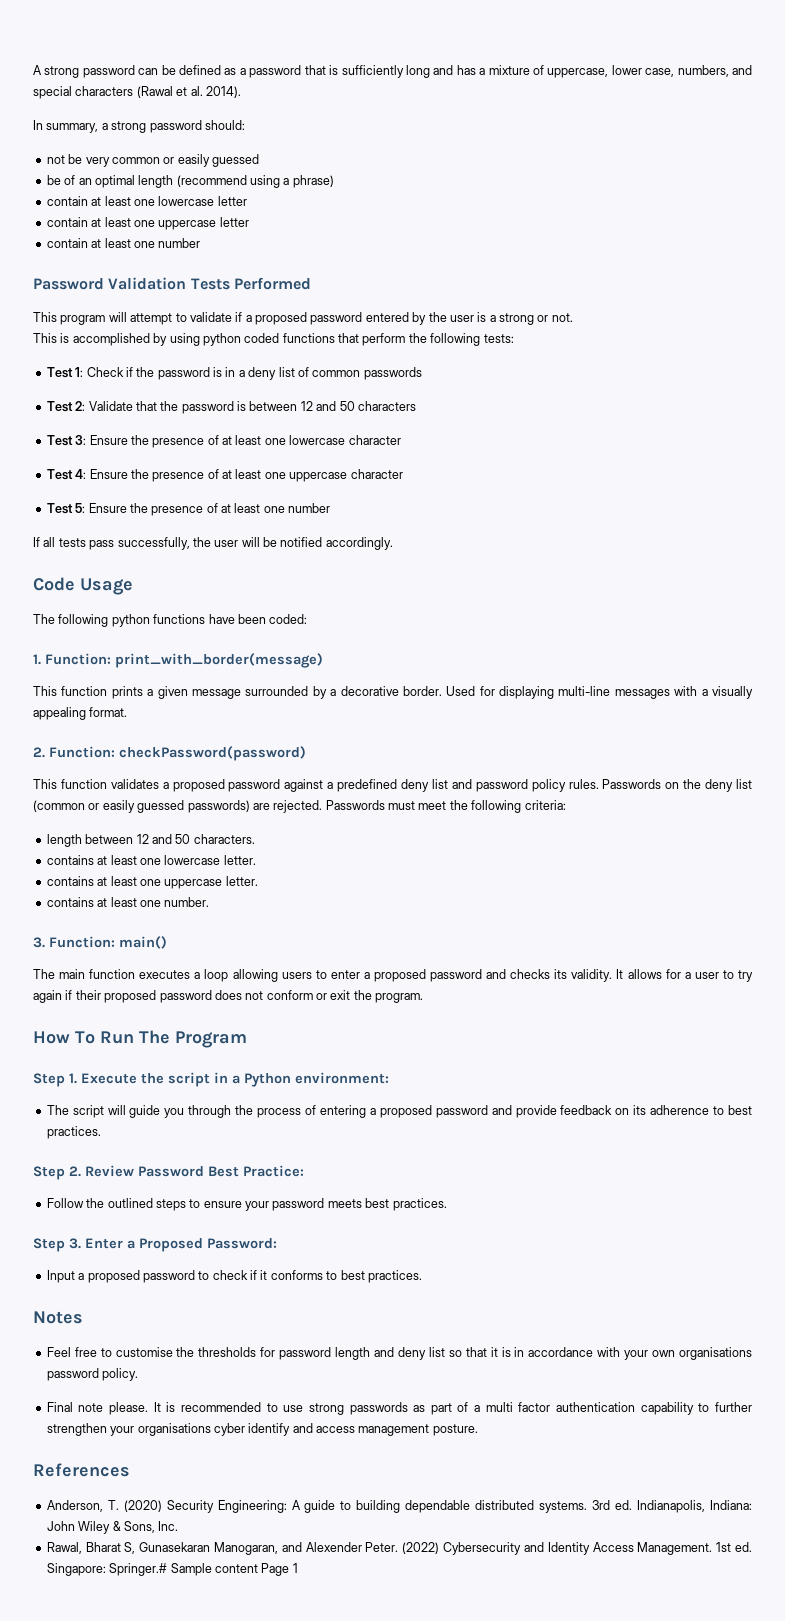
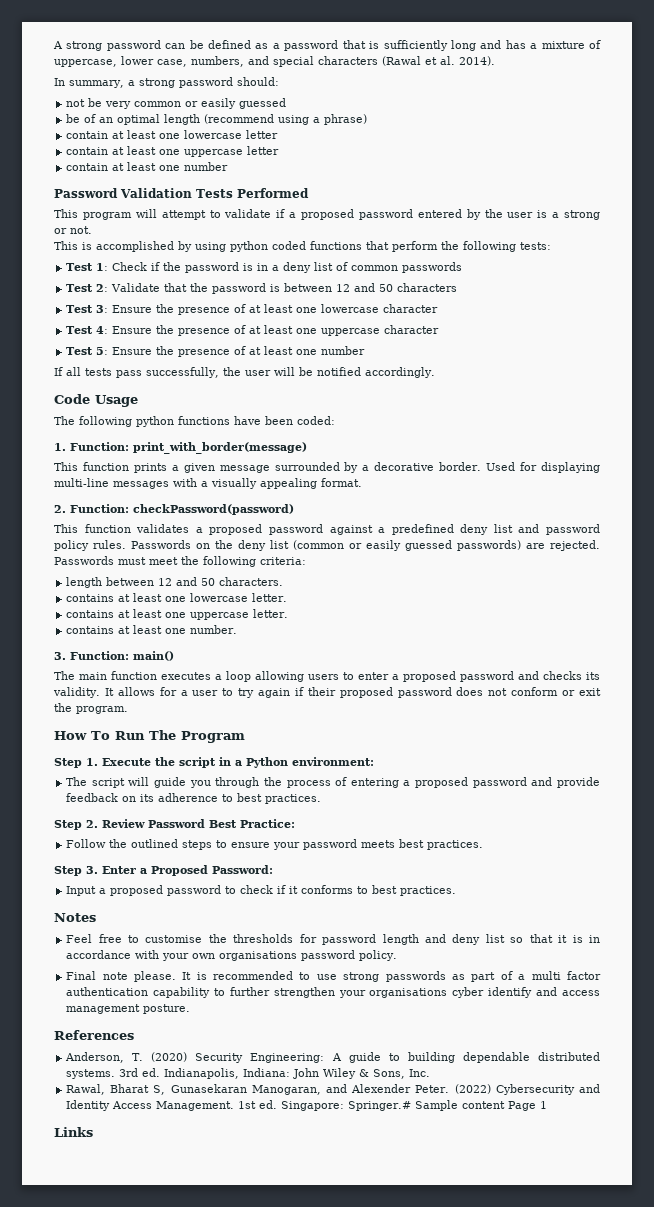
(298, 1568) none -> [54,1127,93,1137] // Links

